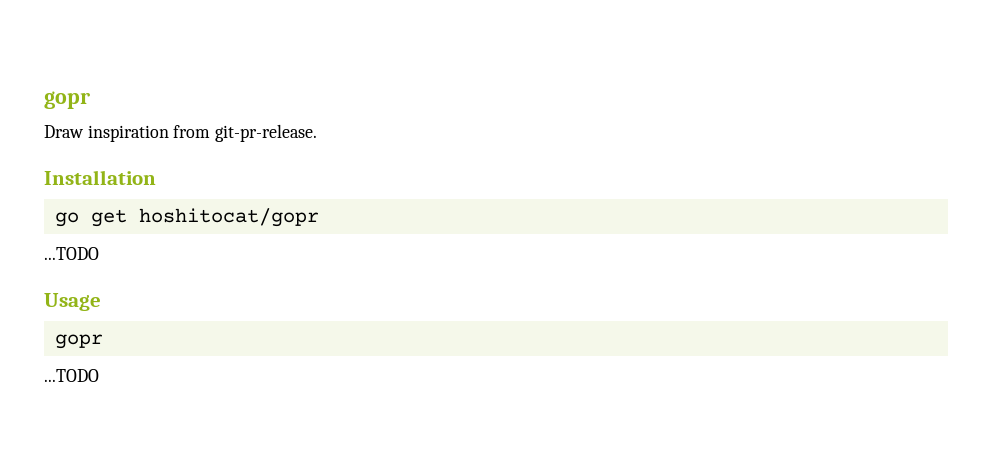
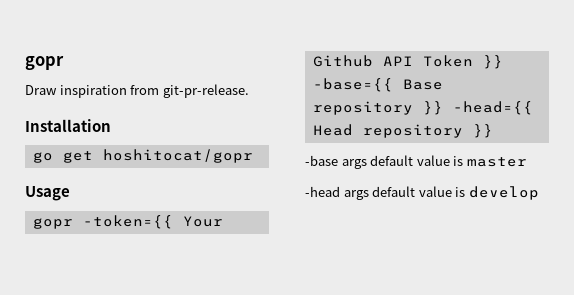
[44,247,99,260] // ...TODO -> (253, 156) none
[44,369,99,382] // ...TODO -> [82,215,223,229] [312,55,503,69] [312,78,443,92] [312,101,533,115] [312,124,493,138] [305,155,527,169] [305,186,539,200] -token={{ Your Github API Token }} -base={{ Base repository }} -head={{ Head repository }} // -base args default value is master // -head args default value is develop

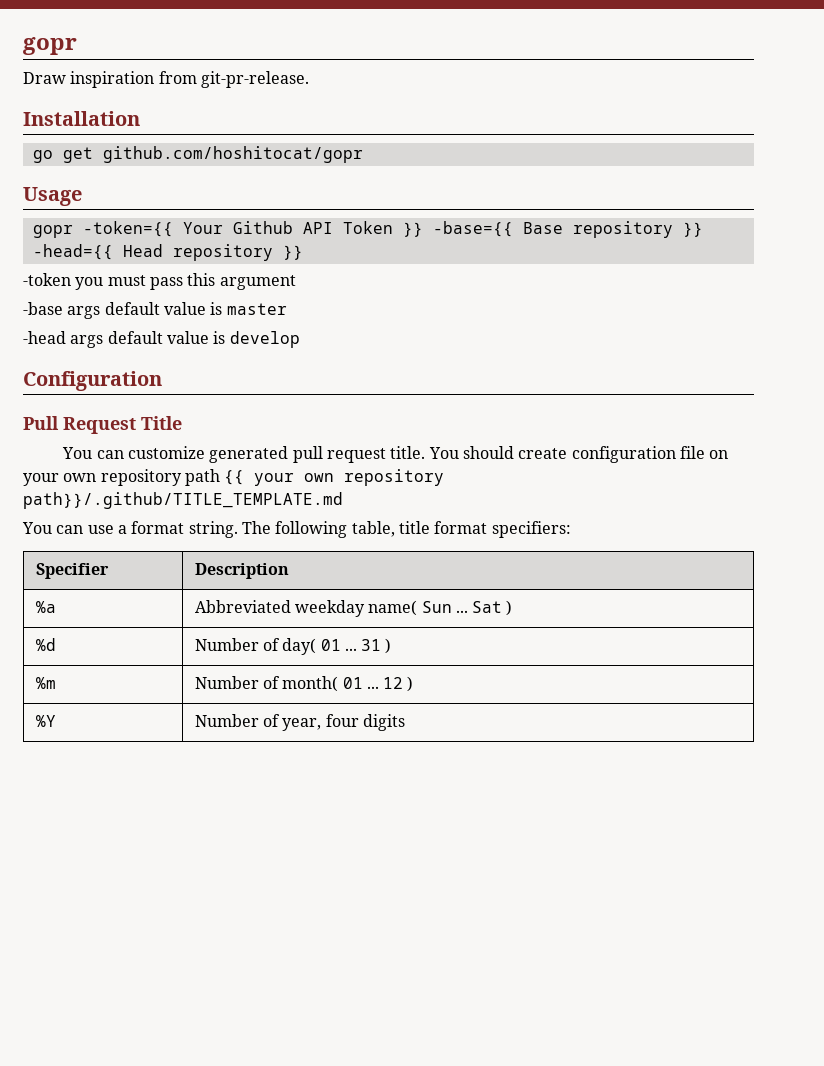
[102,149,253,163] hoshitocat/gopr -> [102,146,363,163] github.com/hoshitocat/gopr
(493, 131) none -> [23,273,296,290] // -token you must pass this argument
(539, 193) none -> [23,371,162,391] [23,416,182,434] [62,446,729,463] [23,469,445,486] [23,492,343,509] [22,521,571,538] [35,563,109,579] [194,563,289,579] [35,601,56,613] [194,600,513,617] [35,638,56,651] [194,638,392,655] [35,677,56,689] [194,676,414,692] [35,715,56,727] [194,714,405,731] // Configuration // Pull Request Title // You can customize generated pull request title. You should create configuration file on your own repository path {{ your own repository path}}/.github/TITLE_TEMPLATE.md // You can use a format string. The following table, title format specifiers: // Specifier | Description // %a | Abbreviated weekday name( Sun ... Sat ) // %d | Number of day( 01 ... 31 ) // %m | Number of month( 01 ... 12 ) // %Y | Number of year, four digits

